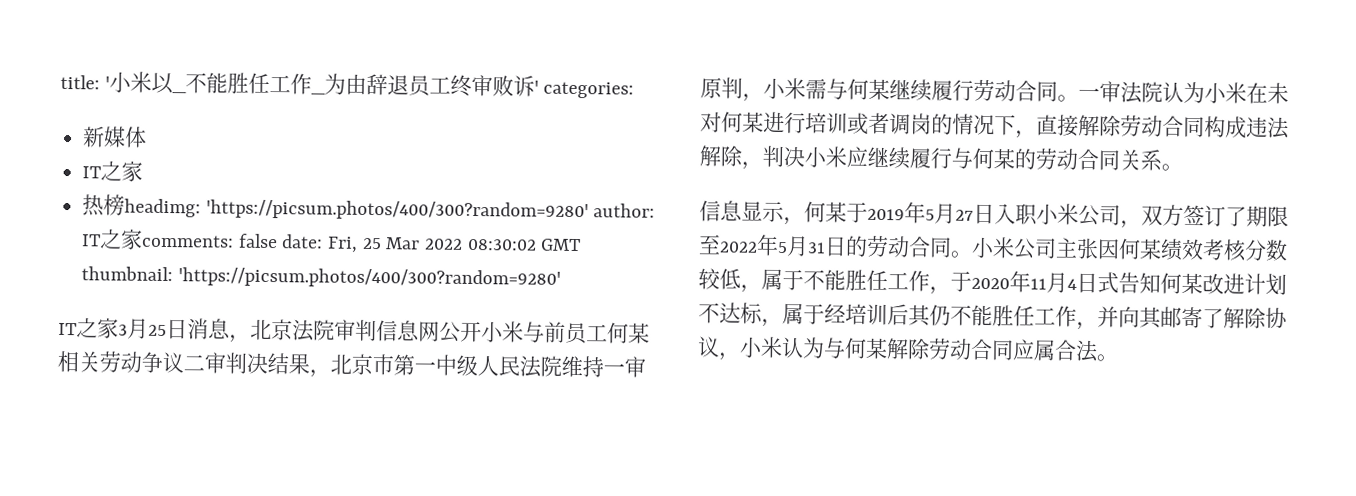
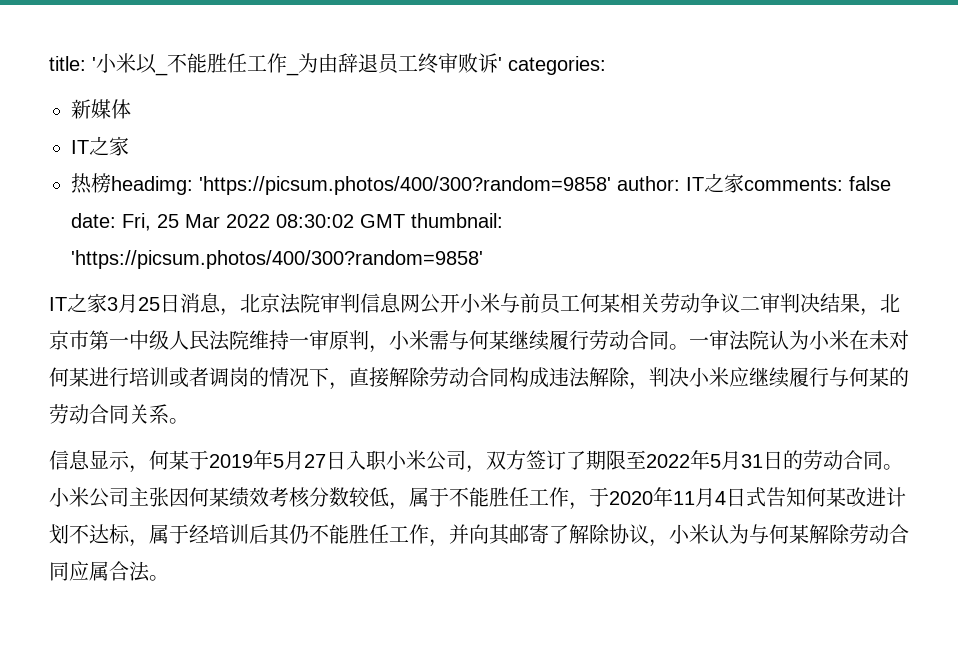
[205,199,589,222] 'https://picsum.photos/400/300?random=9280' -> [199,176,611,195] 'https://picsum.photos/400/300?random=9858'
[177,267,561,289] 'https://picsum.photos/400/300?random=9280' -> [71,250,483,269] 'https://picsum.photos/400/300?random=9858'

